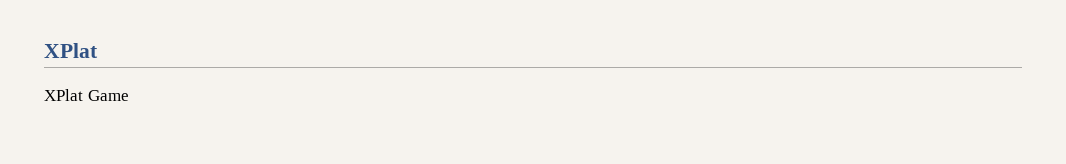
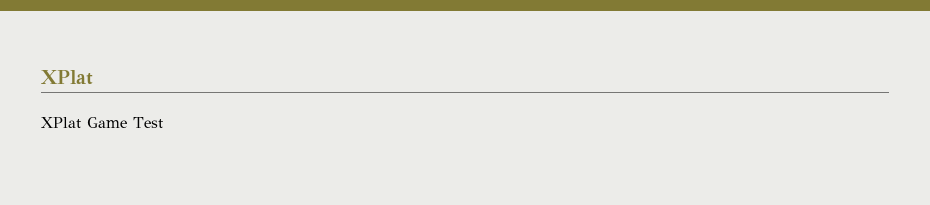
(129, 95) none -> [133,117,163,128] Test

